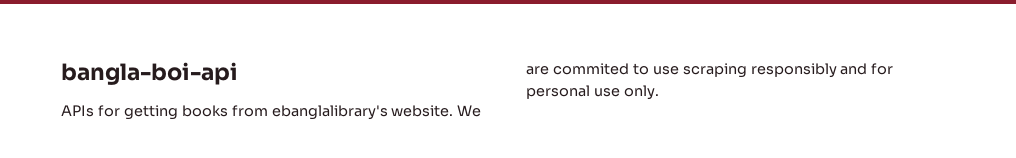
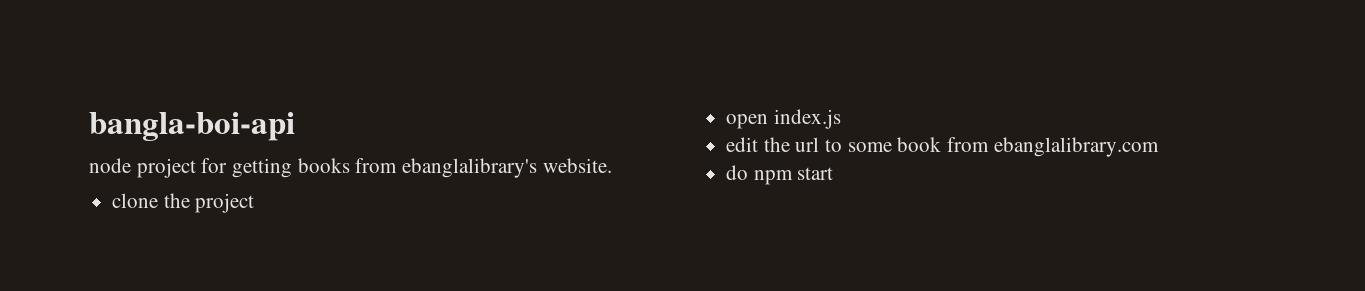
[61,105,94,117] APIs -> [89,158,196,178] node project
[457,105,482,117] [526,63,894,78] [526,85,659,100] We are commited to use scraping responsibly and for personal use only. -> [112,193,255,213] [726,109,841,129] [726,137,1159,157] [726,165,834,185] // clone the project // open index.js // edit the url to some book from ebanglalibrary.com // do npm start

